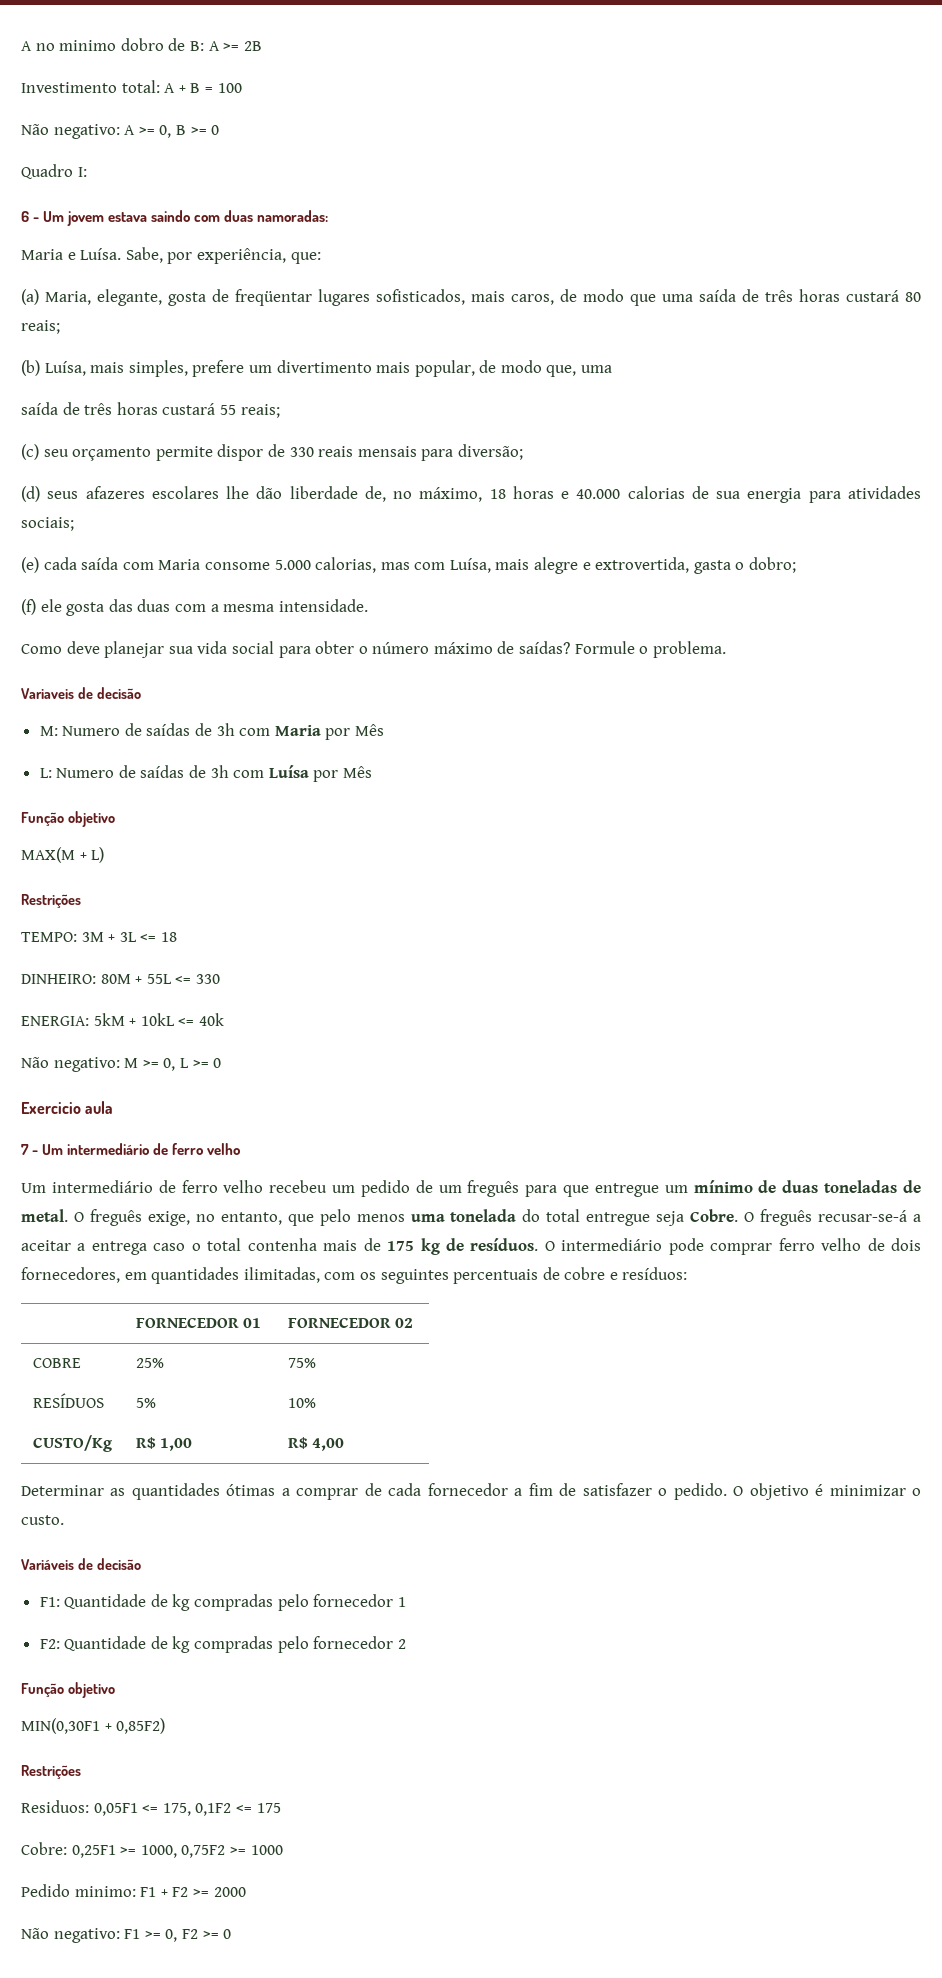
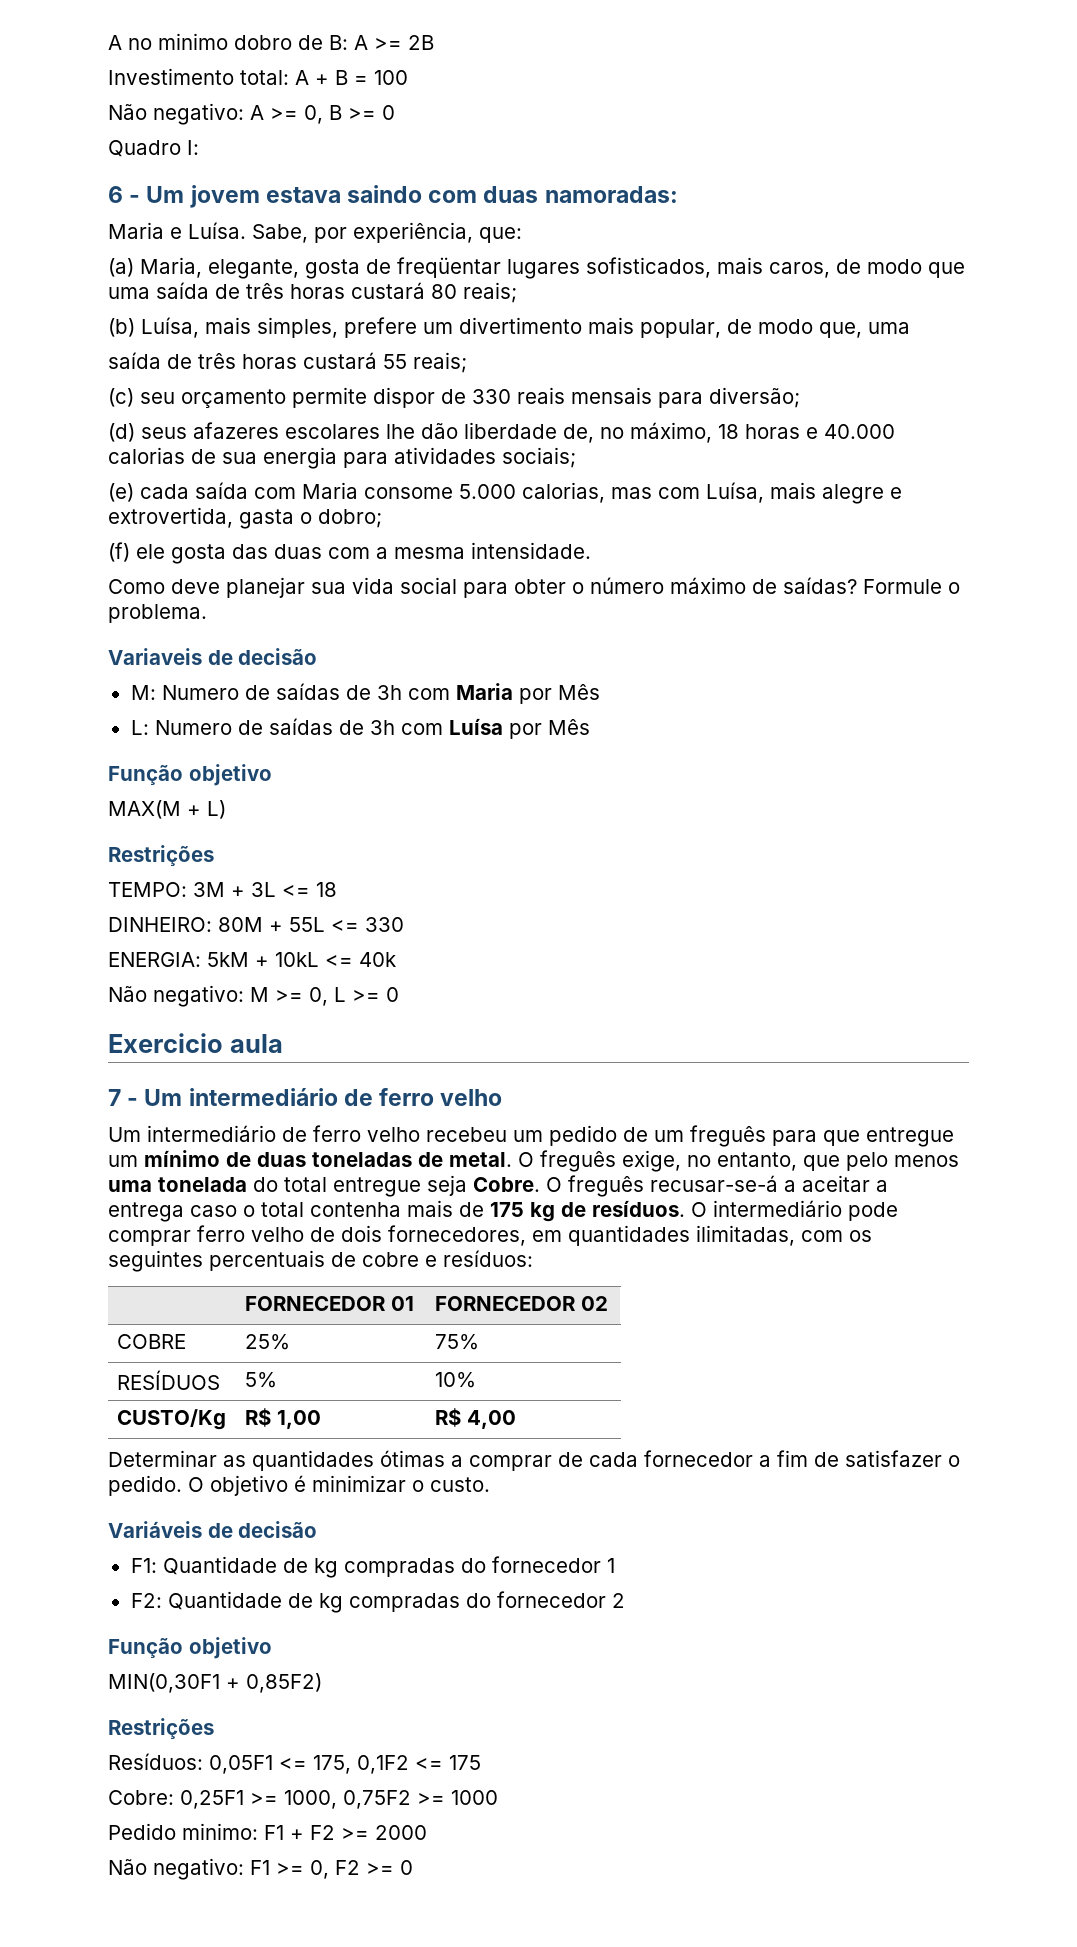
[277,1594,309,1611] pelo -> [460,1558,486,1573] do
[277,1636,309,1653] pelo -> [465,1593,491,1608] do
[21,1800,89,1813] Residuos: -> [108,1753,203,1770] Resíduos:

